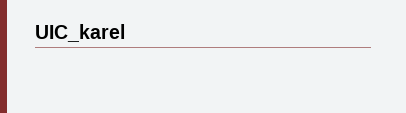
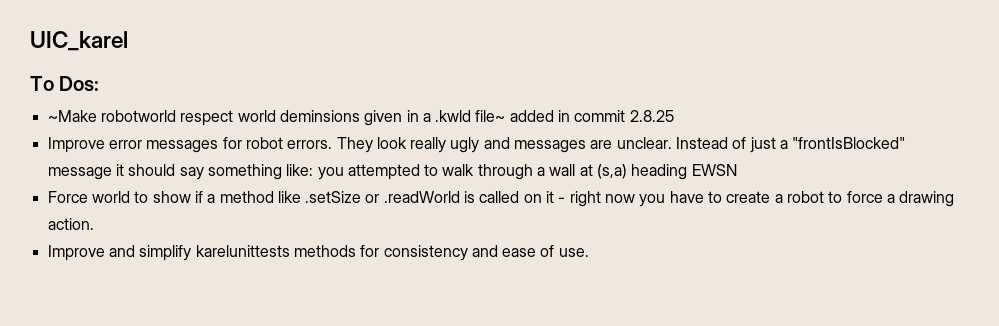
(125, 33) none -> [30,76,100,91] [47,110,674,126] [47,137,906,153] [47,164,737,180] [47,191,955,207] [47,218,94,230] [47,245,589,261] // To Dos: // ~Make robotworld respect world deminsions given in a .kwld file~ added in commit 2.8.25 // Improve error messages for robot errors. They look really ugly and messages are unclear. Instead of just a "frontIsBlocked" message it should say something like: you attempted to walk through a wall at (s,a) heading EWSN // Force world to show if a method like .setSize or .readWorld is called on it - right now you have to create a robot to force a drawing action. // Improve and simplify karelunittests methods for consistency and ease of use.

